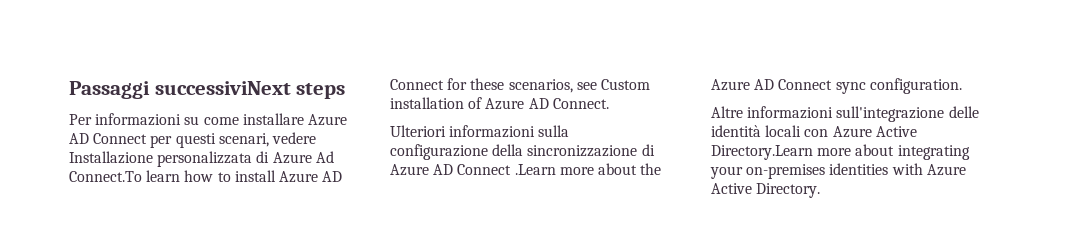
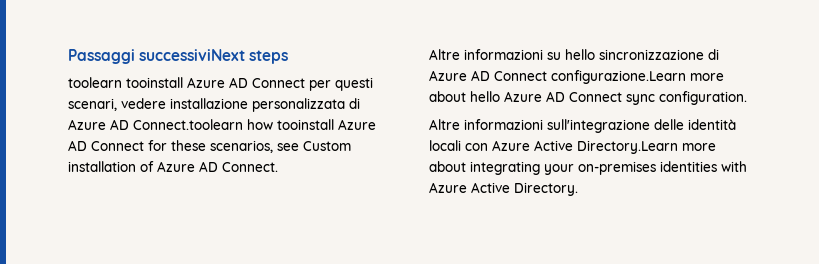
[69,113,304,126] Per informazioni su come installare -> [68,77,183,88] toolearn tooinstall
[69,151,153,164] Installazione -> [170,98,248,109] installazione
[315,151,334,163] [69,170,276,182] Ad Connect.To learn how to install -> [110,119,334,130] AD Connect.toolearn how tooinstall
[390,125,570,138] [390,144,524,160] Ulteriori informazioni sulla configurazione della -> [429,49,595,60] Altre informazioni su hello
[514,163,662,175] .Learn more about the -> [551,70,724,84] [429,91,500,102] configurazione.Learn more about hello

